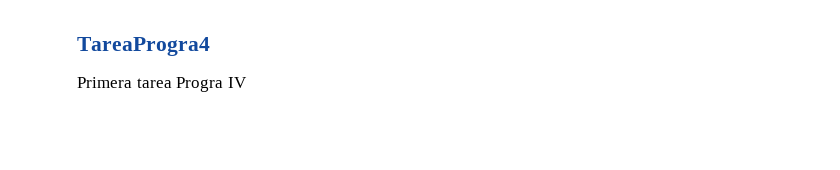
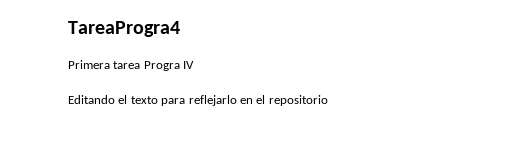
(247, 82) none -> [68,95,328,106] // Editando el texto para reflejarlo en el repositorio

